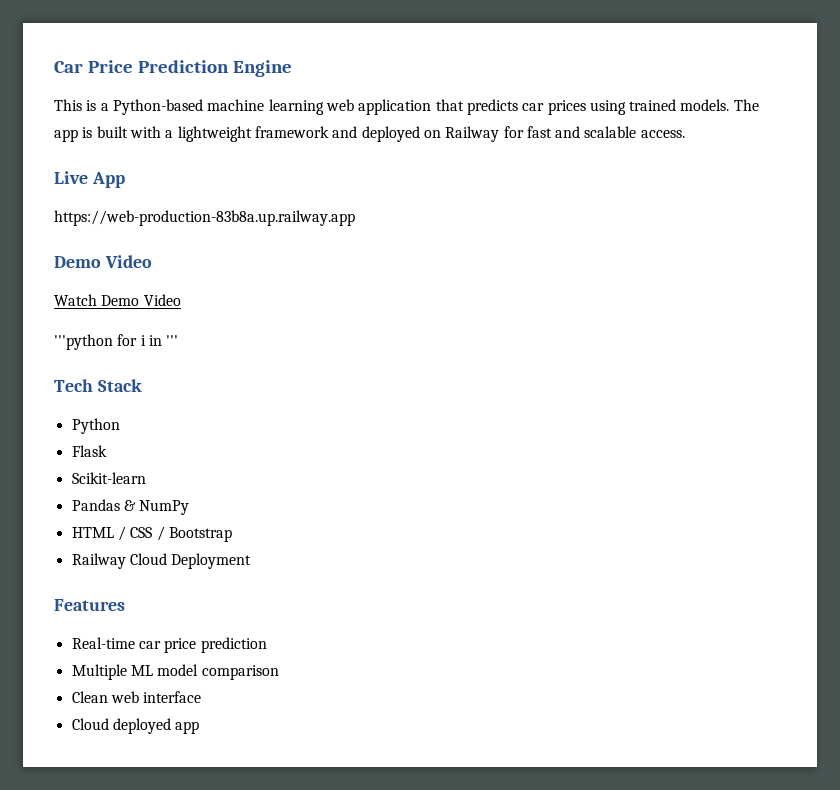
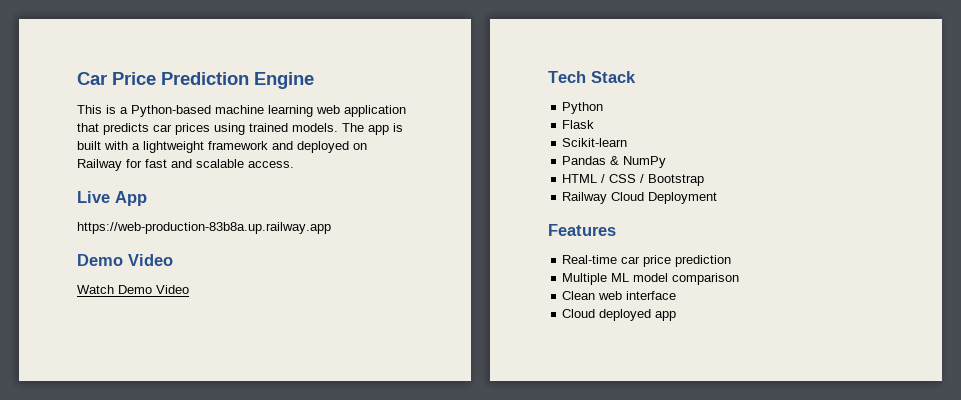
[54,334,179,350] // '''python for i in ''' -> (189, 289) none

